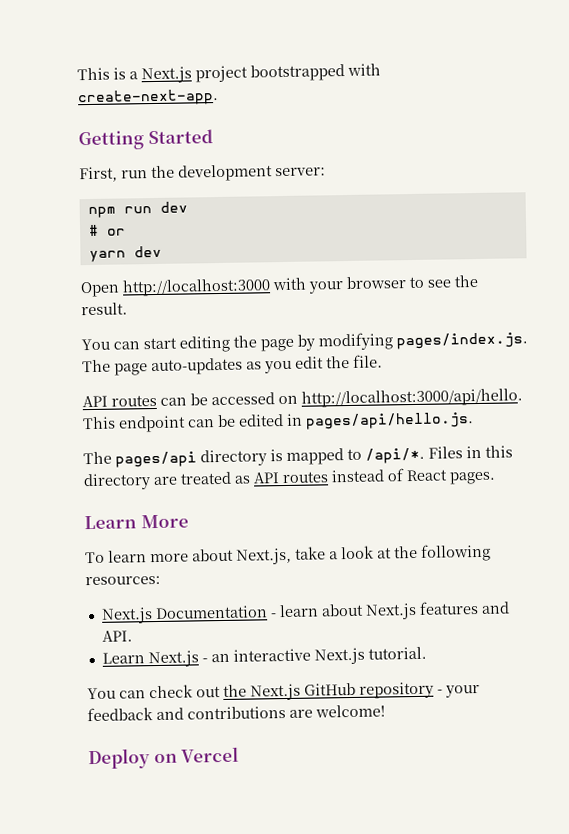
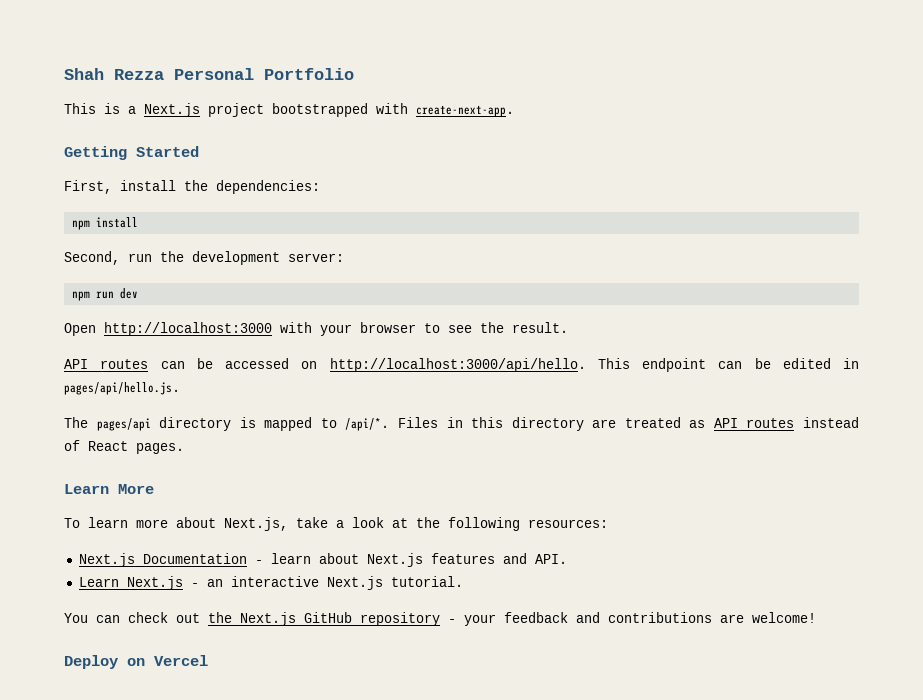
(77, 74) none -> [64,68,354,80] Shah Rezza Personal Portfolio //
(118, 174) none -> [120,180,320,194] [72,217,139,230] [64,251,120,265] install the dependencies: // npm install // Second,
[87,224,126,237] [88,245,162,263] // # or // yarn dev -> (139, 293) none
[81,332,528,353] [82,354,383,376] // You can start editing the page by modifying pages/index.js. The page auto-updates as you edit the file. -> (568, 327) none

